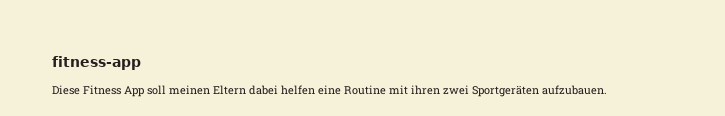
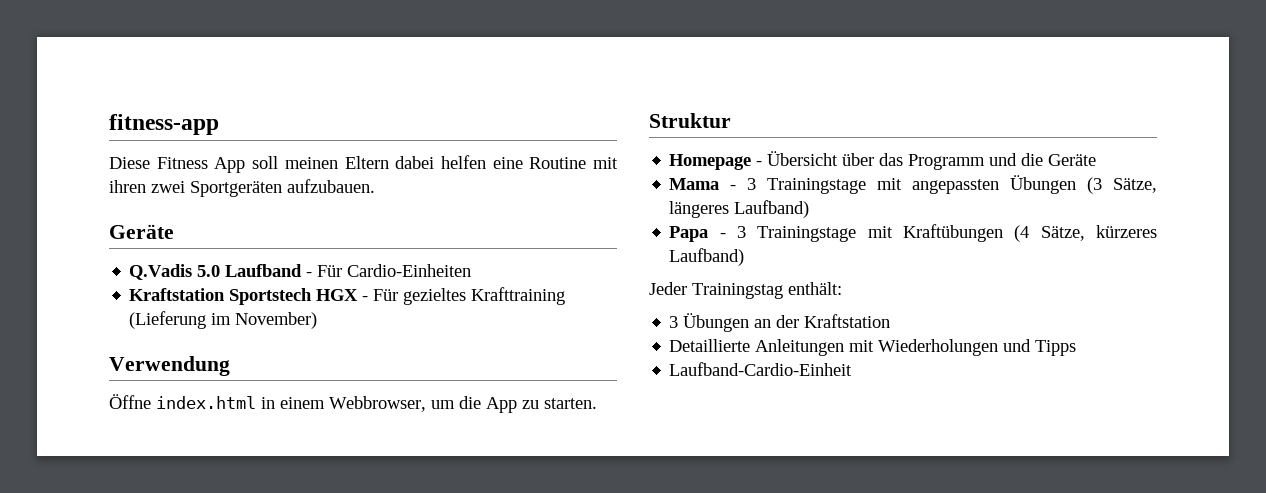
(607, 90) none -> [109,224,174,239] [129,264,472,280] [129,287,566,305] [129,311,318,329] [109,356,230,376] [109,394,597,413] [649,113,731,128] [669,151,1097,170] [669,175,1157,194] [669,200,810,218] [669,224,1157,242] [669,248,745,266] [649,282,842,299] [669,313,891,332] [669,339,1077,356] [669,362,853,376] // Geräte // Q.Vadis 5.0 Laufband - Für Cardio-Einheiten // Kraftstation Sportstech HGX - Für gezieltes Krafttraining (Lieferung im November) // Verwendung // Öffne index.html in einem Webbrowser, um die App zu starten. // Struktur // Homepage - Übersicht über das Programm und die Geräte // Mama - 3 Trainingstage mit angepassten Übungen (3 Sätze, längeres Laufband) // Papa - 3 Trainingstage mit Kraftübungen (4 Sätze, kürzeres Laufband) // Jeder Trainingstag enthält: // 3 Übungen an der Kraftstation // Detaillierte Anleitungen mit Wiederholungen und Tipps // Laufband-Cardio-Einheit

